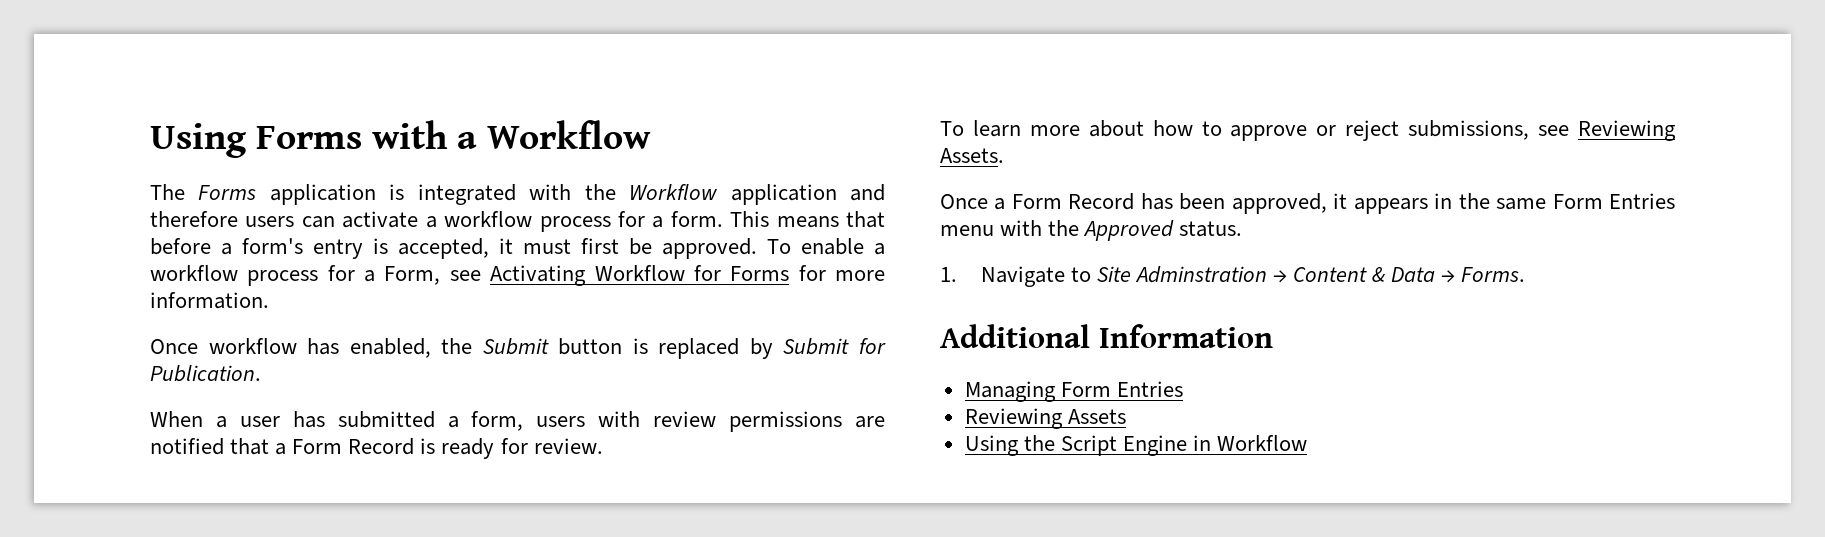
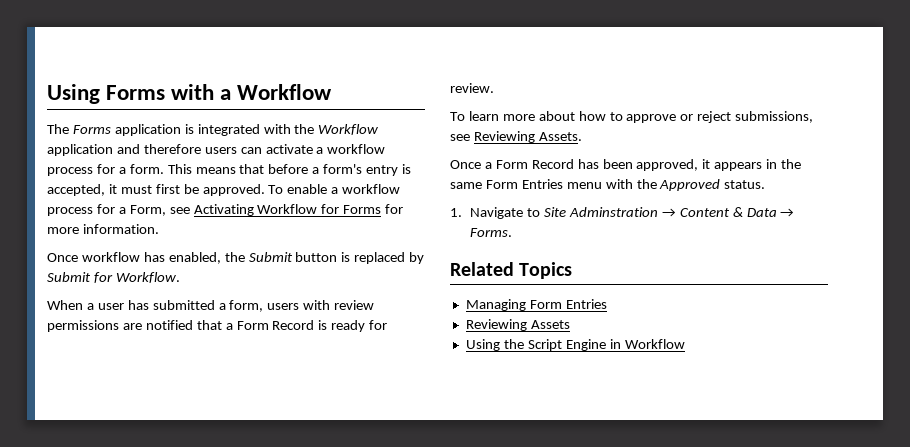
[150,365,261,382] Publication. -> [115,272,180,283] Workflow.
[940,324,1273,348] Additional Information -> [450,262,573,279] Related Topics

